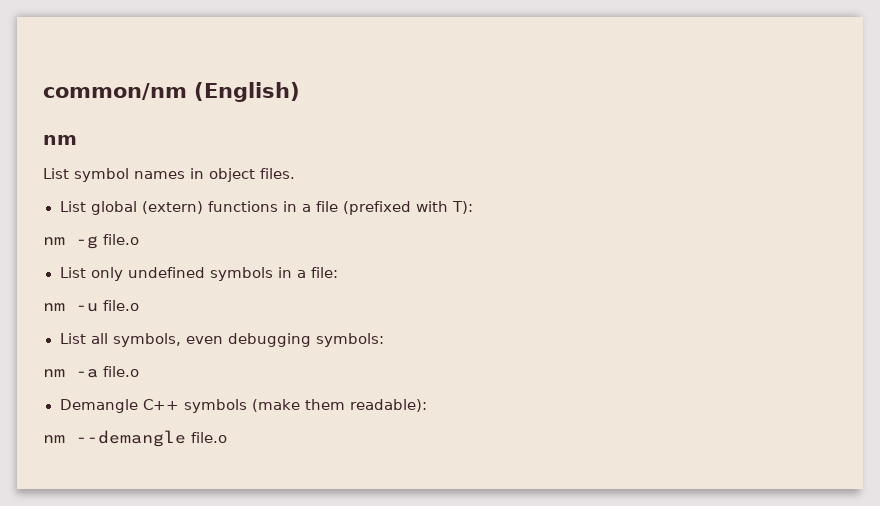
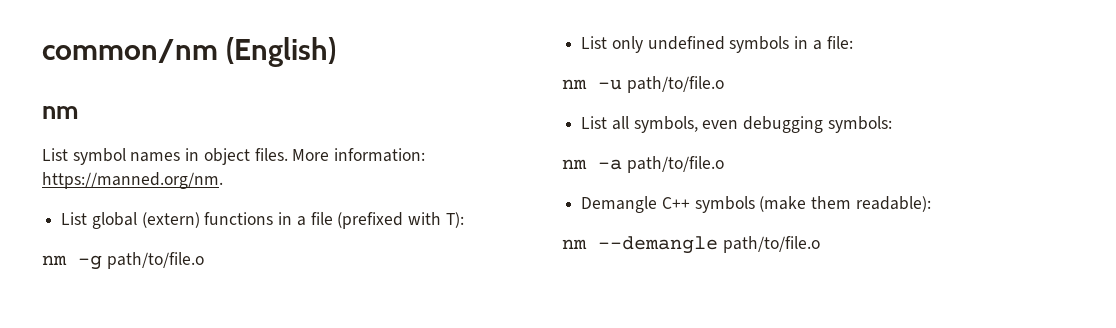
(295, 173) none -> [292,148,426,162] [42,172,223,189] More information: https://manned.org/nm.
[103,234,139,245] file.o -> [106,252,204,269] path/to/file.o
[103,300,139,311] file.o -> [626,76,724,93] path/to/file.o
[103,366,139,377] file.o -> [626,156,724,173] path/to/file.o
[191,432,227,443] file.o -> [722,236,820,253] path/to/file.o

